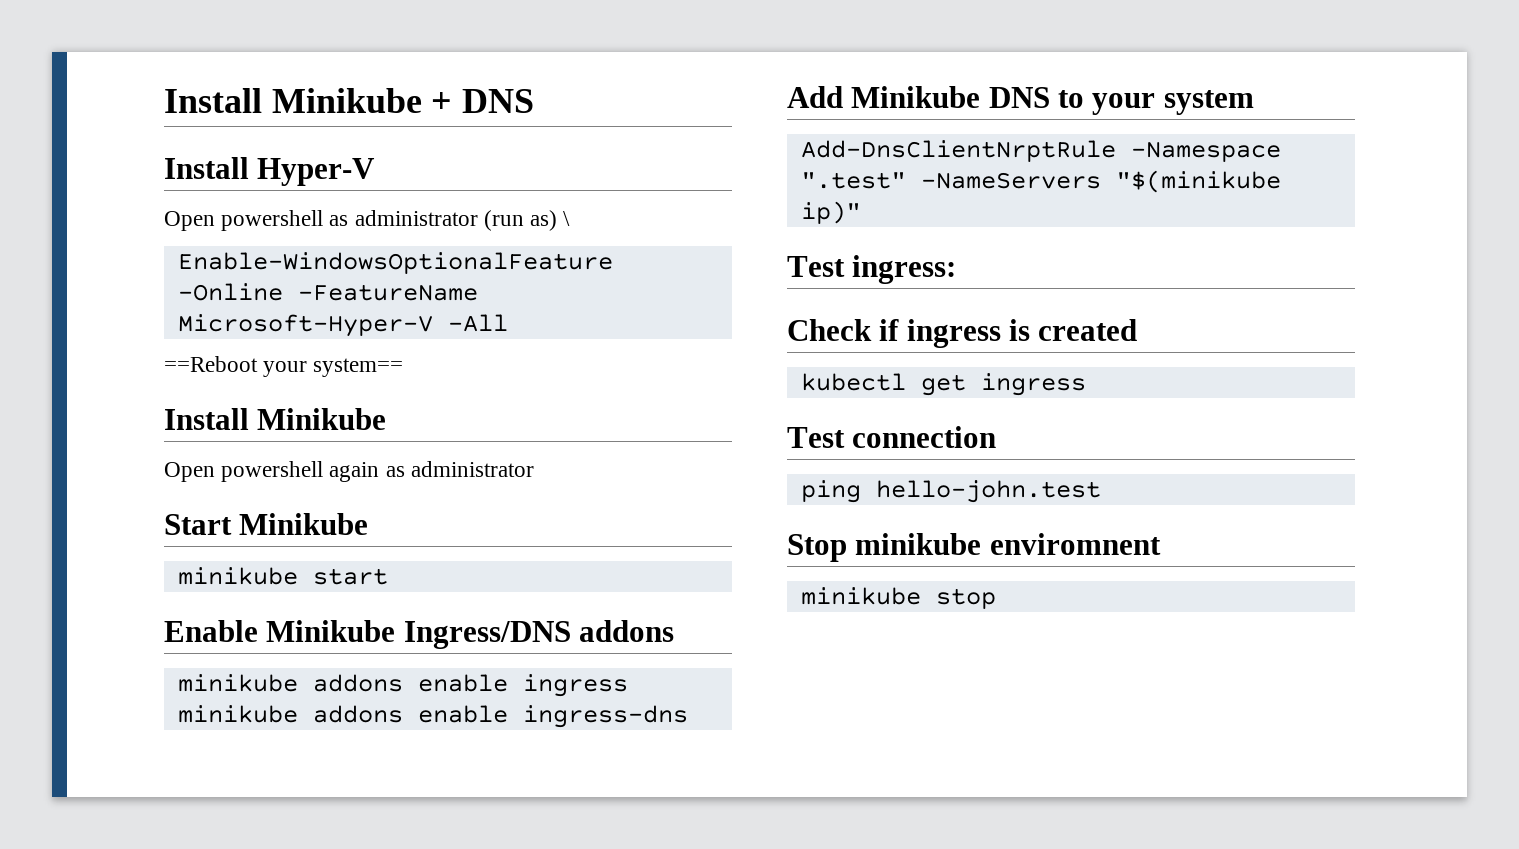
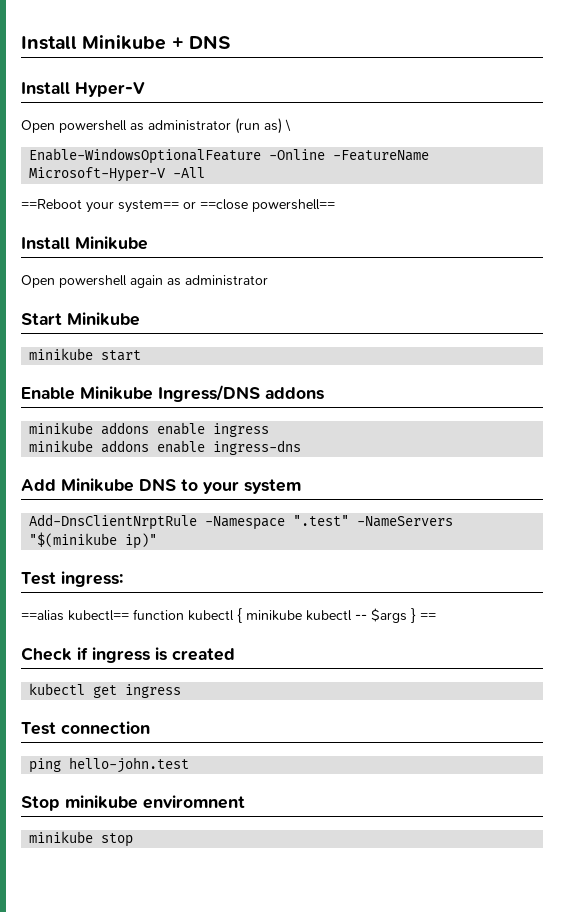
(404, 367) none -> [183,199,335,212] or ==close powershell==
(957, 269) none -> [21,608,436,623] // ==alias kubectl== function kubectl { minikube kubectl -- $args } ==

